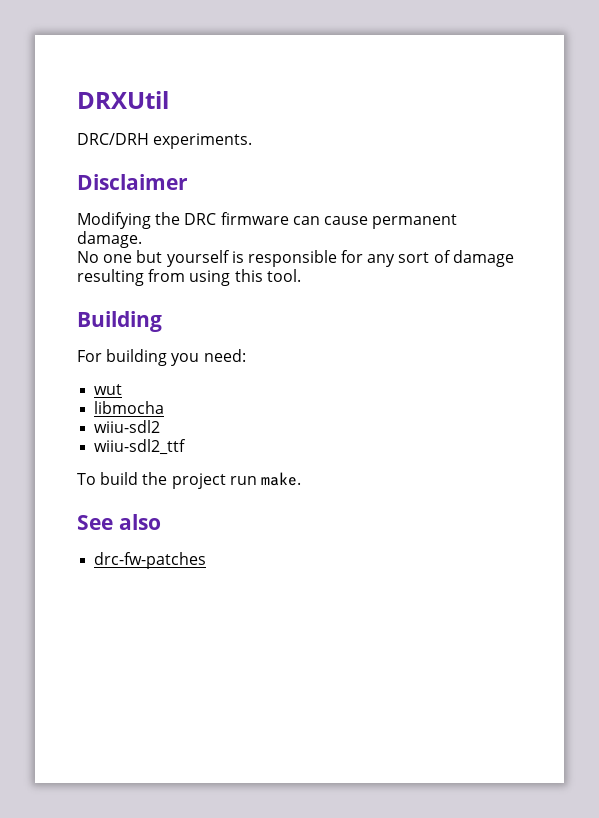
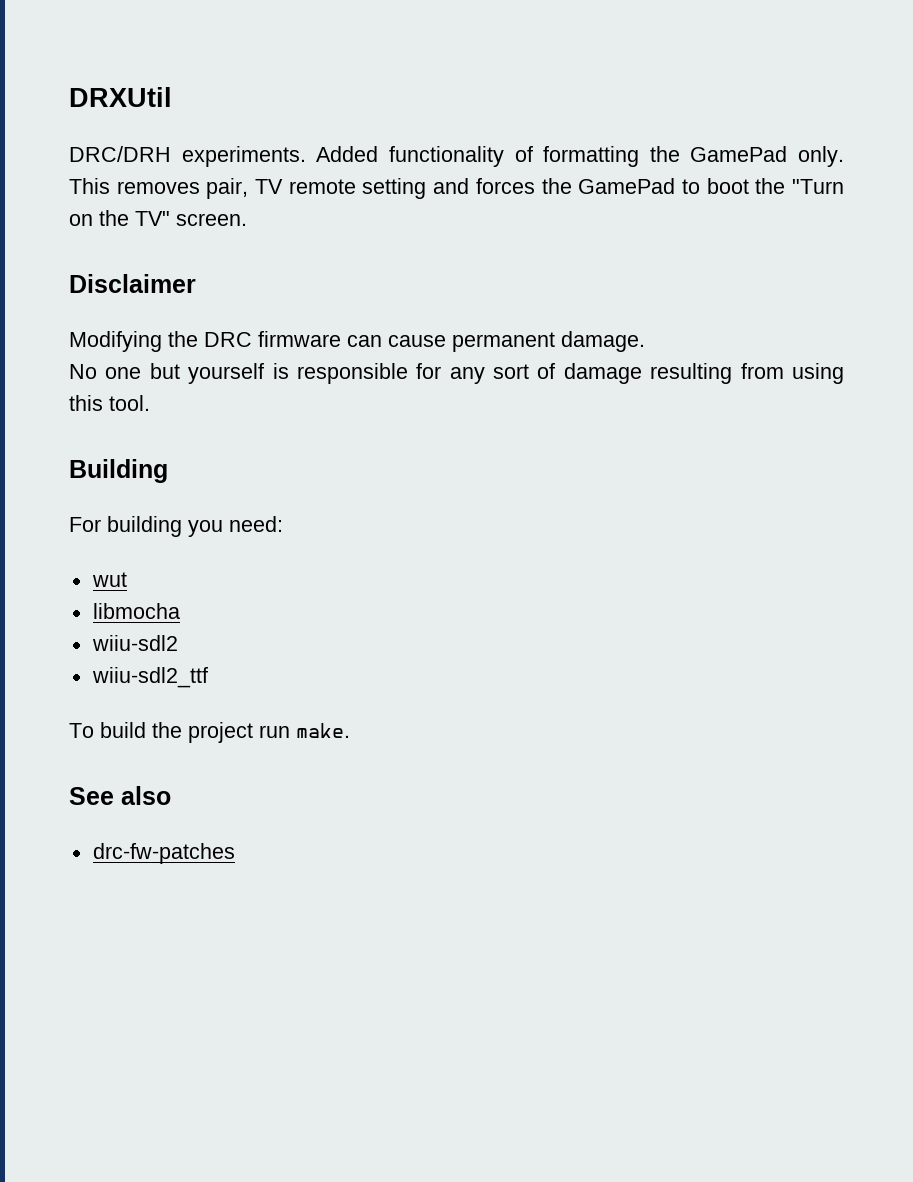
(253, 141) none -> [316,146,844,167] [69,178,844,199] [69,210,247,226] Added functionality of formatting the GamePad only. This removes pair, TV remote setting and forces the GamePad to boot the "Turn on the TV" screen.

